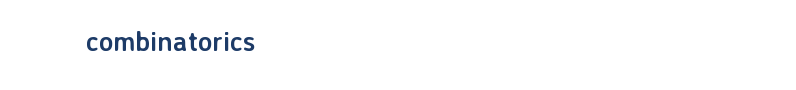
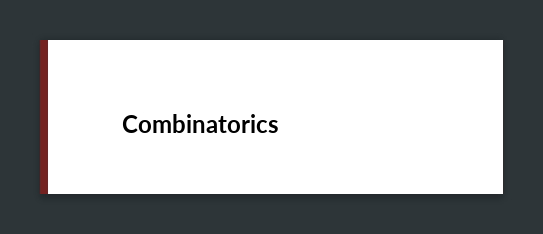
[86,31,255,51] combinatorics -> [122,114,279,133] Combinatorics

